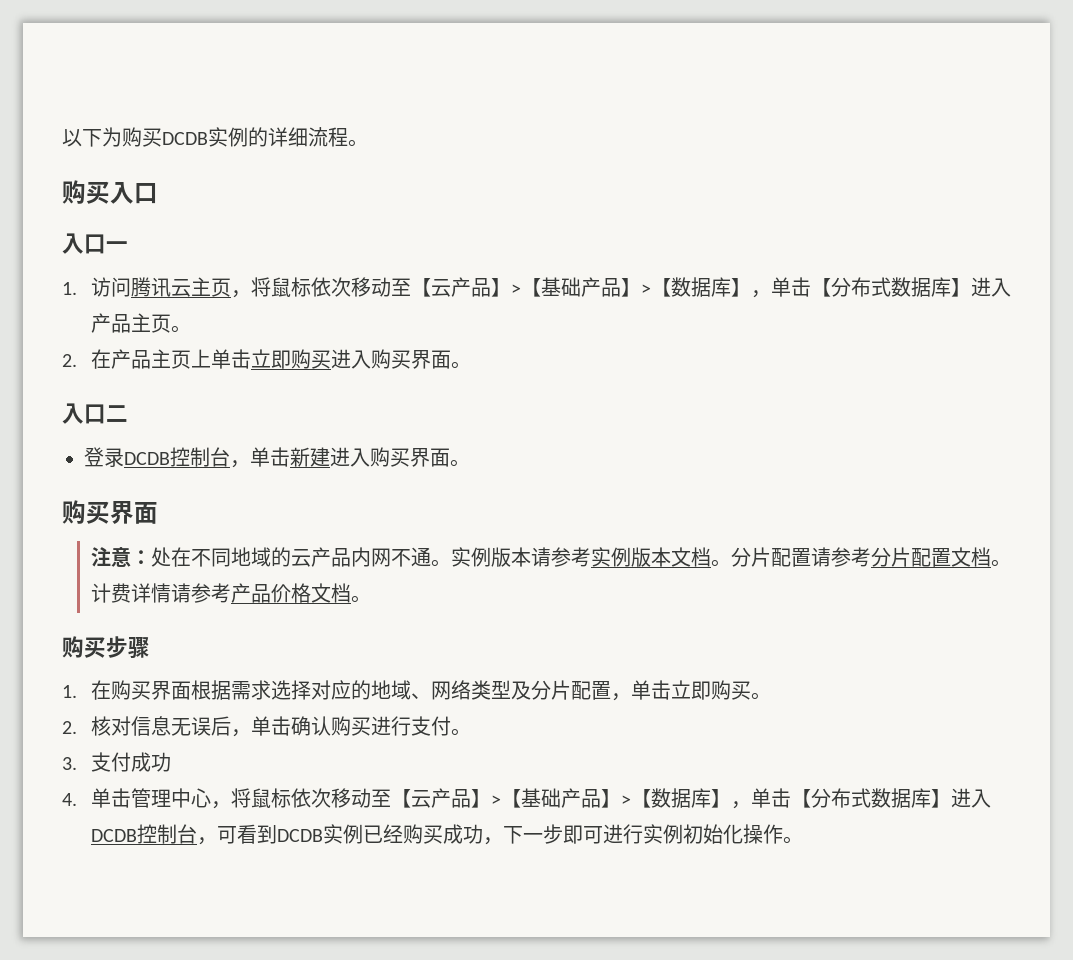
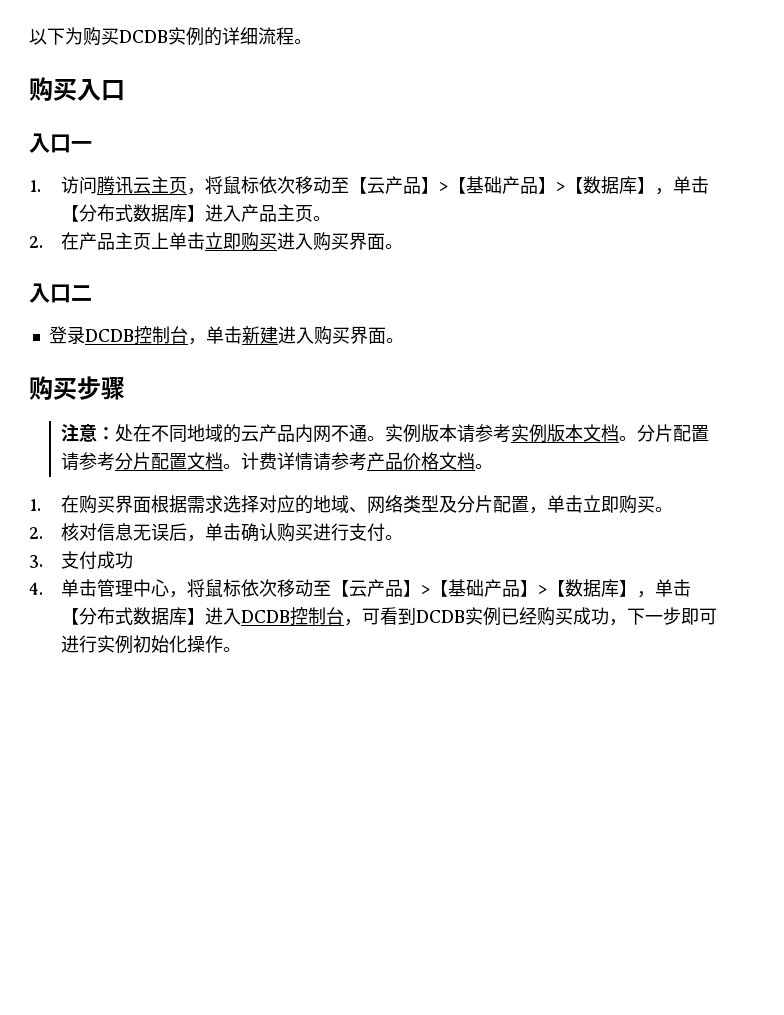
[110,501,158,524] 界面 -> [77,376,125,400] 步骤
[62,636,150,658] // 购买步骤 -> (494, 466) none

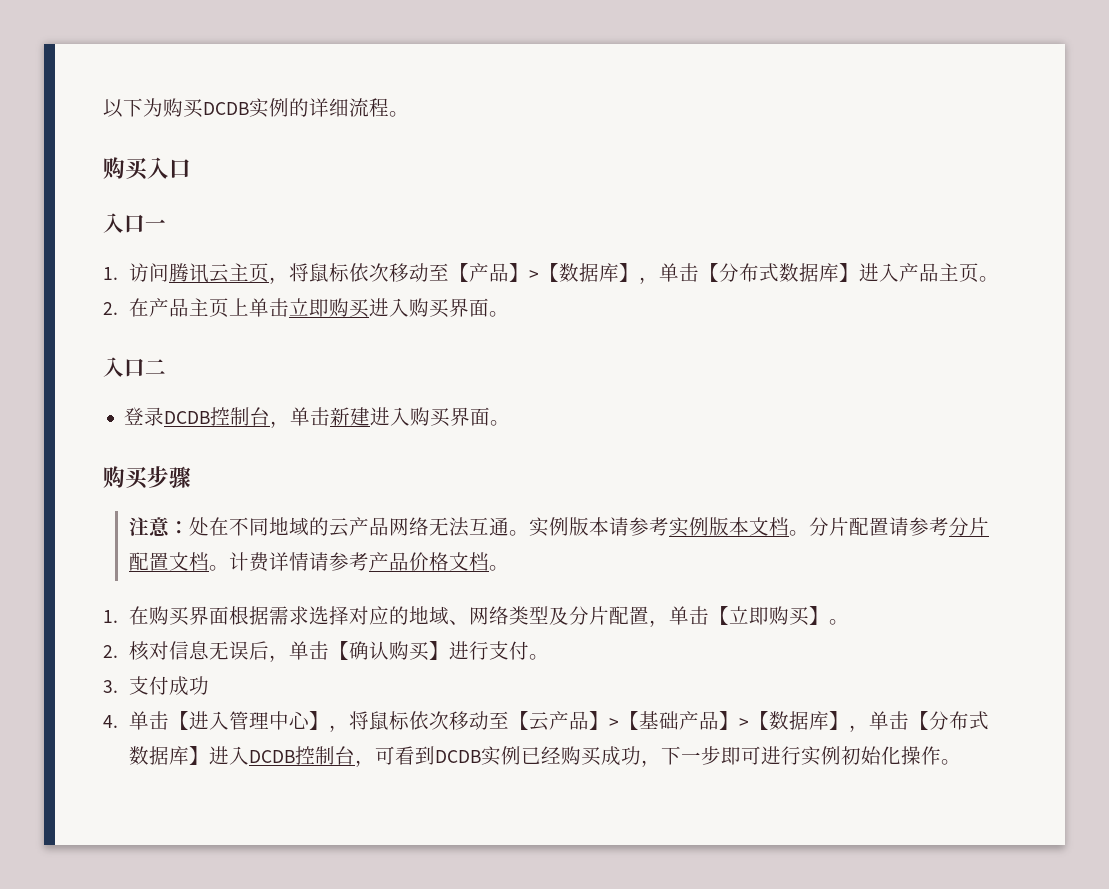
[367,176,503,194] 云产品】>【基础 -> (469, 272) none
[295,424,350,443] 内网不 -> [388,517,489,537] 网络无法互
[583,495,656,514] 立即购买 -> [708,606,829,626] 【立即购买】
(242, 532) none -> [328,641,349,660] 【
(314, 532) none -> [428,641,449,660] 】
(98, 588) none -> [168,711,229,730] 【进入
(170, 588) none -> [308,711,329,730] 】

